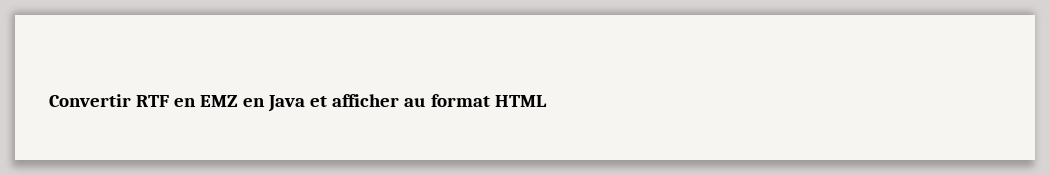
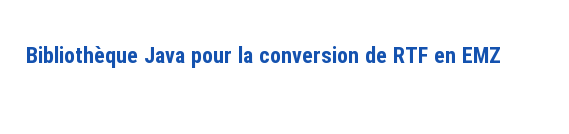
[49,94,547,112] Convertir RTF en EMZ en Java et afficher au format HTML -> [26,46,501,68] Bibliothèque Java pour la conversion de RTF en EMZ

